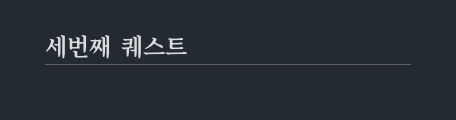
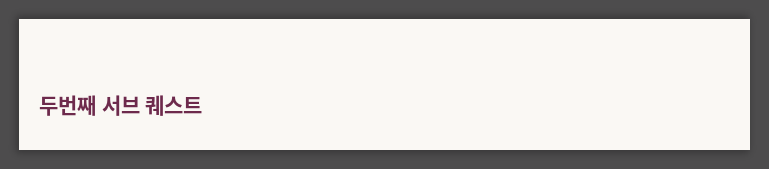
[45,35,111,59] 세번째 -> [39,95,140,116] 두번째 서브

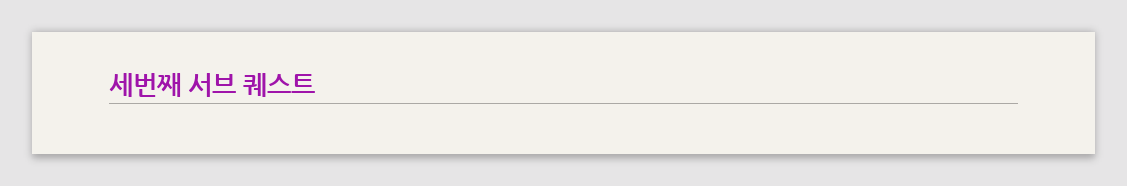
[39,95,96,116] 두번째 -> [109,73,181,97] 세번째

